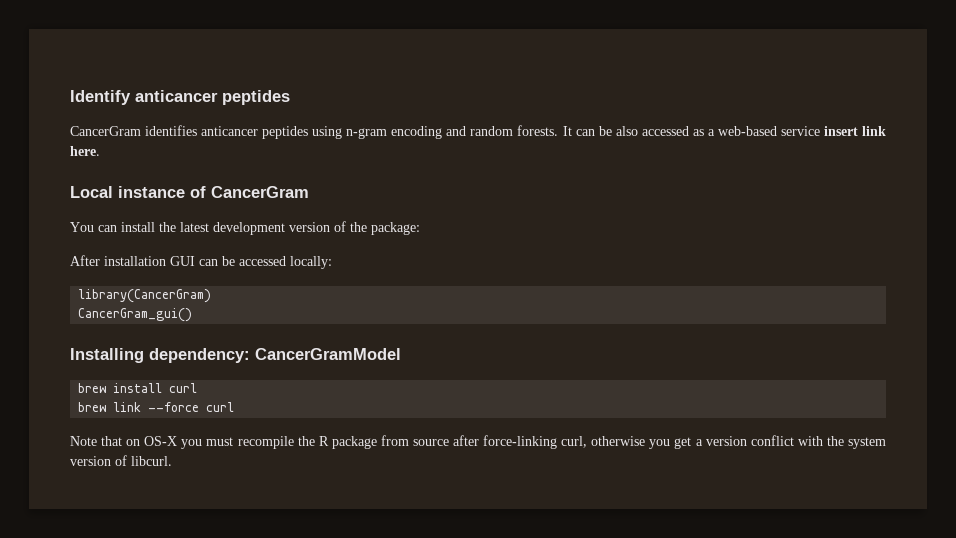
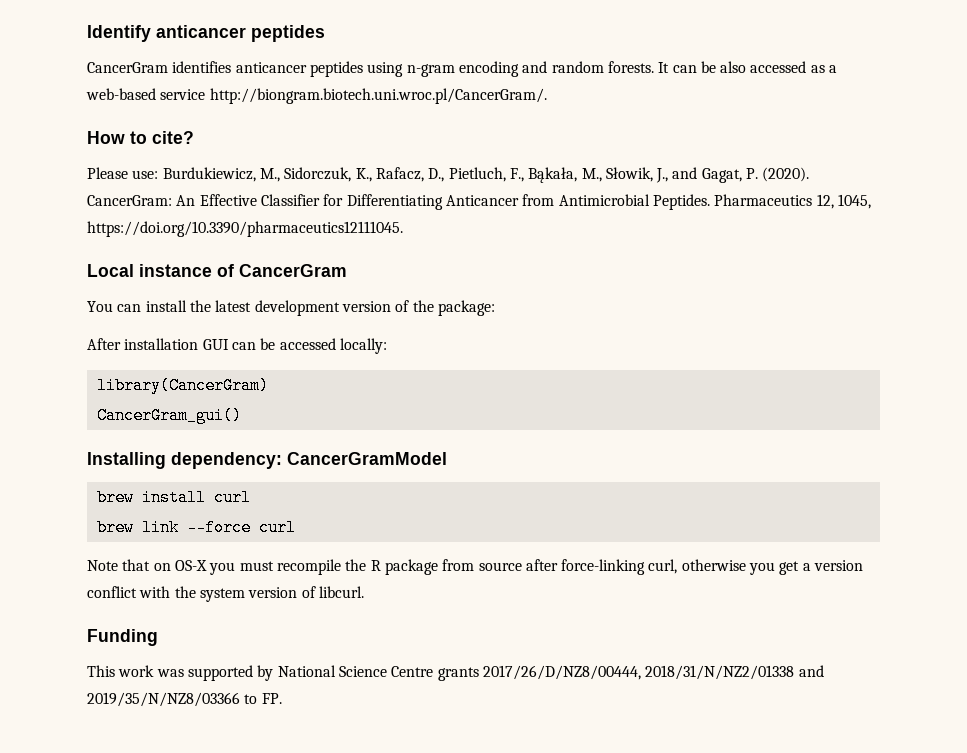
[823,126,886,136] [70,146,100,156] insert link here. -> [209,88,547,104] [87,131,194,144] [87,167,810,183] [87,194,871,210] [87,221,403,237] http://biongram.biotech.uni.wroc.pl/CancerGram/. // How to cite? // Please use: Burdukiewicz, M., Sidorczuk, K., Rafacz, D., Pietluch, F., Bąkała, M., Słowik, J., and Gagat, P. (2020). CancerGram: An Effective Classifier for Differentiating Anticancer from Antimicrobial Peptides. Pharmaceutics 12, 1045, https://doi.org/10.3390/pharmaceutics12111045.
(172, 461) none -> [87,629,158,646] [87,665,824,681] [87,692,282,707] // Funding // This work was supported by National Science Centre grants 2017/26/D/NZ8/00444, 2018/31/N/NZ2/01338 and 2019/35/N/NZ8/03366 to FP.

